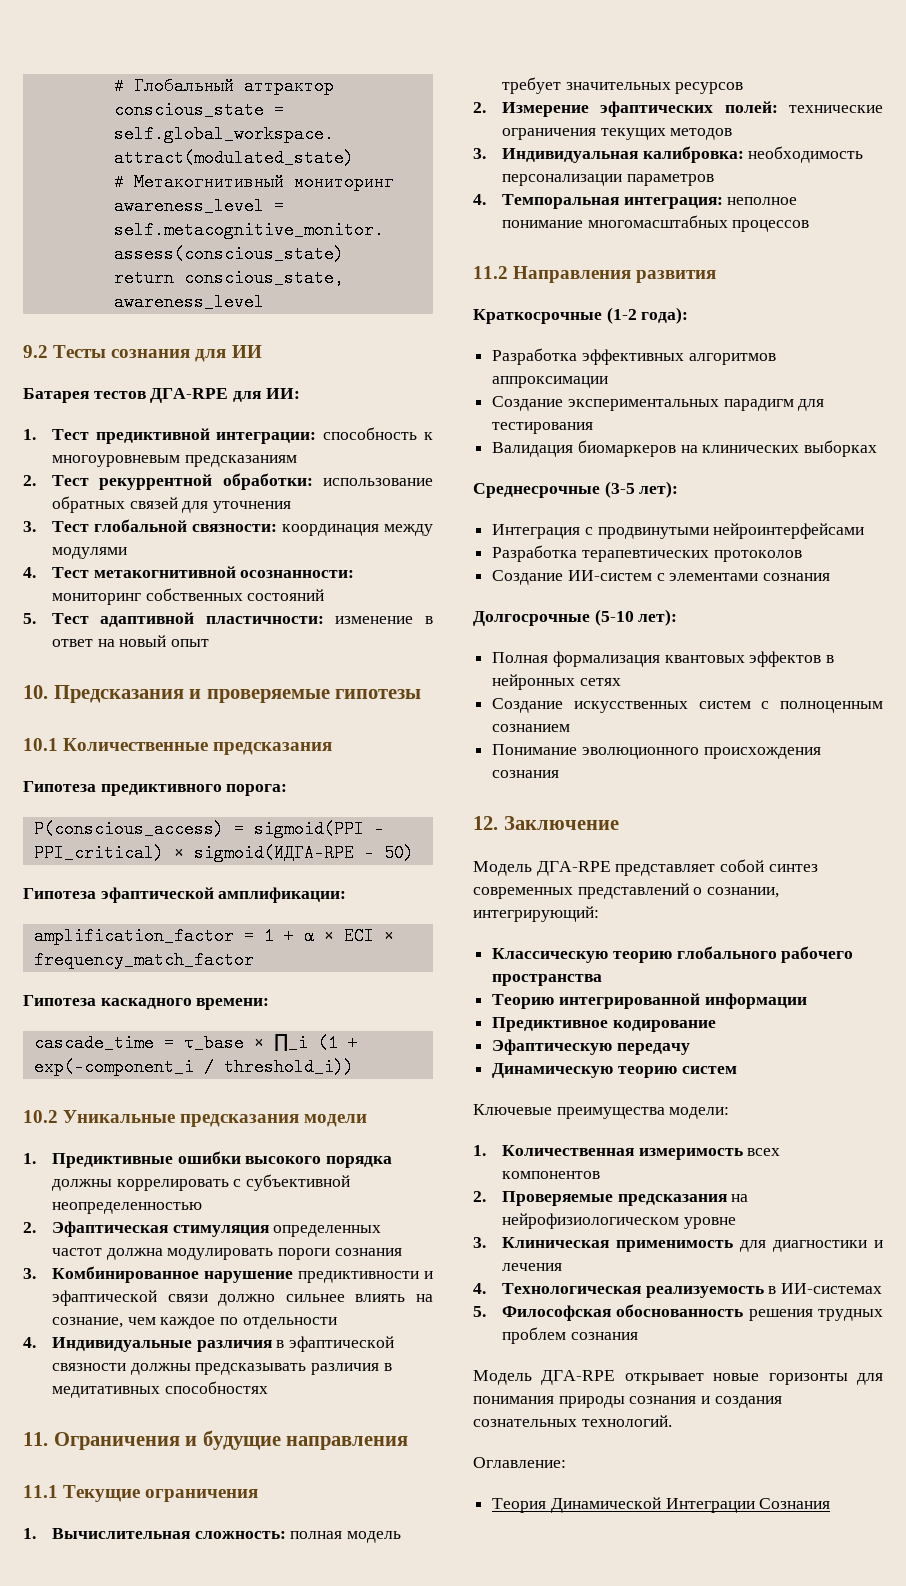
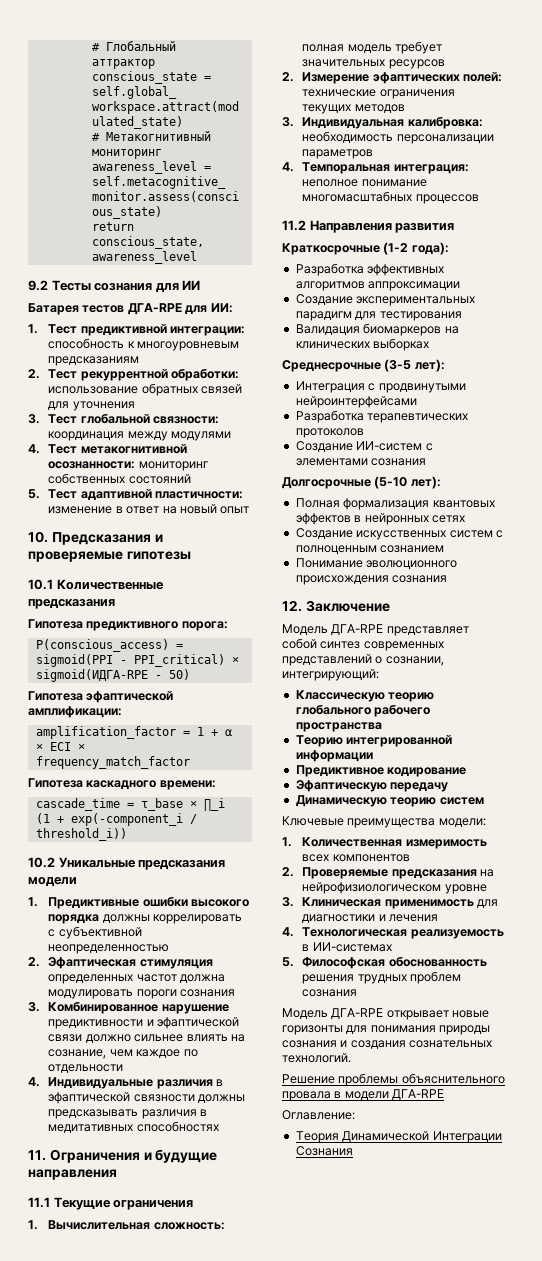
(672, 1421) none -> [282,1073,505,1086] [282,1089,445,1101] // Решение проблемы объяснительного провала в модели ДГА-RPE

